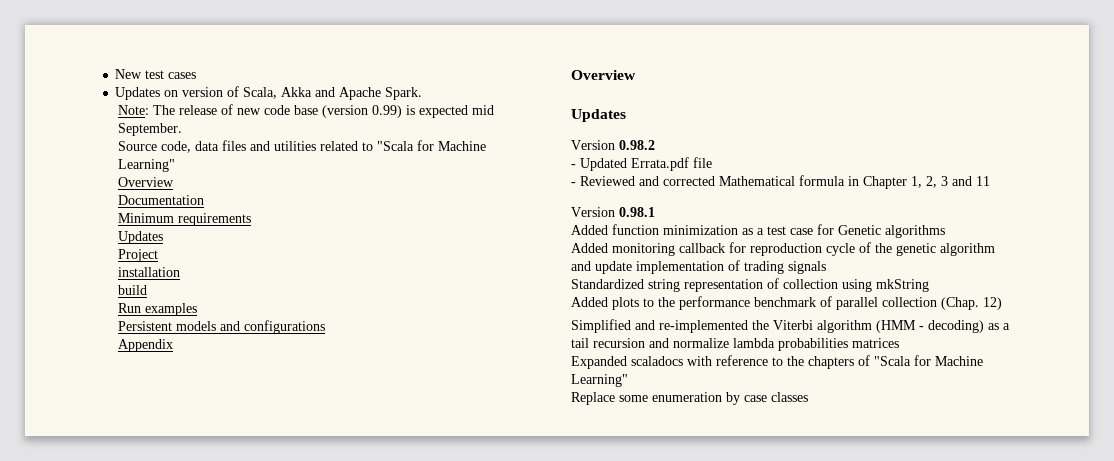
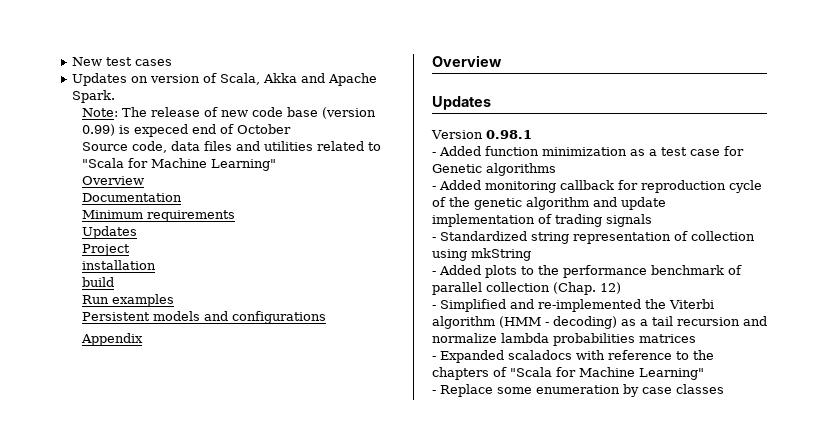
[419,105,495,118] [118,123,183,136] expected mid September. -> [134,124,292,137] expeced end of October
[619,140,655,150] [571,157,712,171] [571,175,990,189] [571,207,655,217] 0.98.2 // - Updated Errata.pdf file // - Reviewed and corrected Mathematical formula in Chapter 1, 2, 3 and 11 // Version 0.98.1 // -> [485,130,532,139] [432,152,436,156] 0.98.1 // -
(945, 231) none -> [432,186,436,190] -
(826, 267) none -> [432,237,436,241] -
(929, 285) none -> [432,271,436,275] -
(1002, 303) none -> [432,305,436,309] -
(899, 343) none -> [432,356,436,360] -
(628, 380) none -> [432,390,436,394] -

